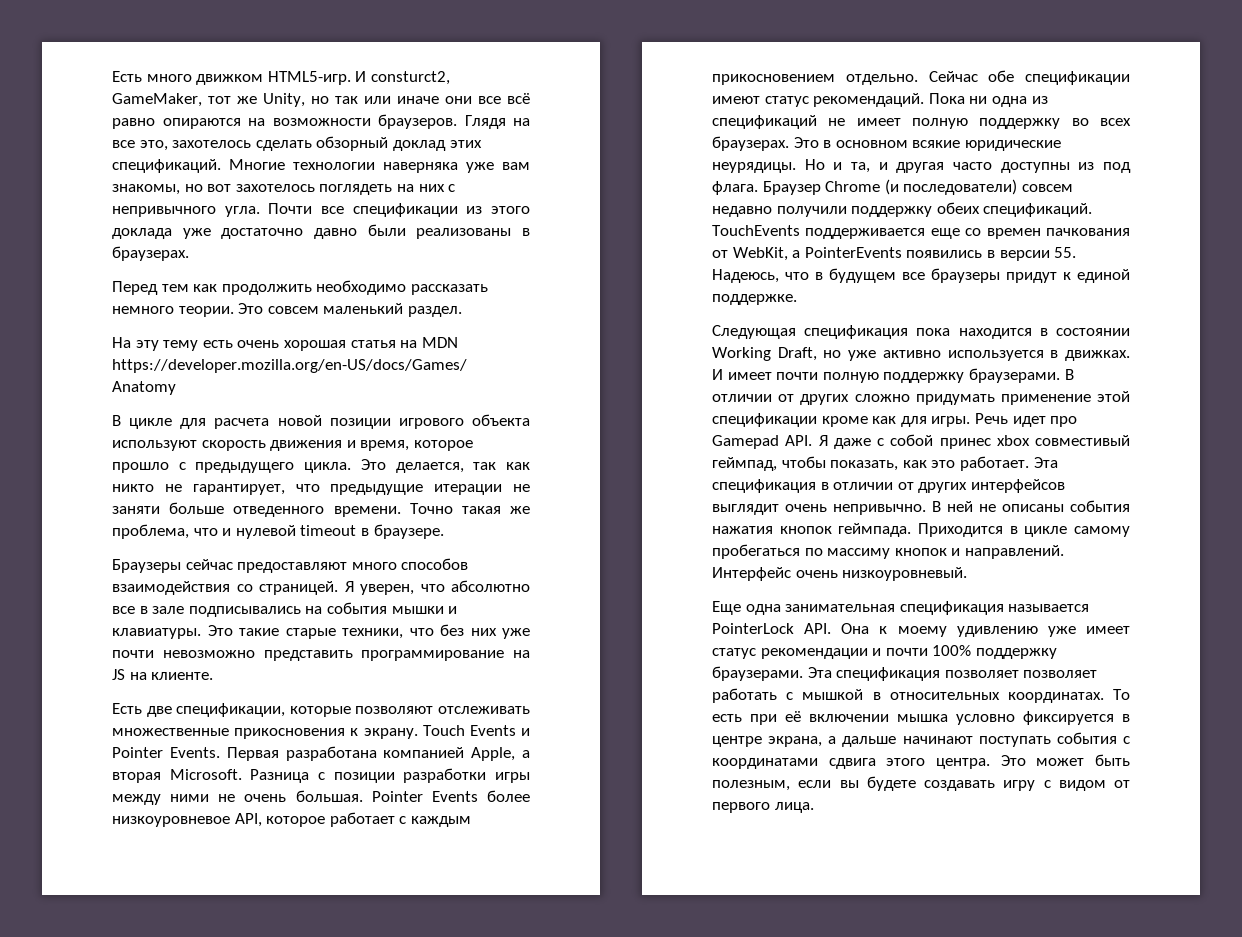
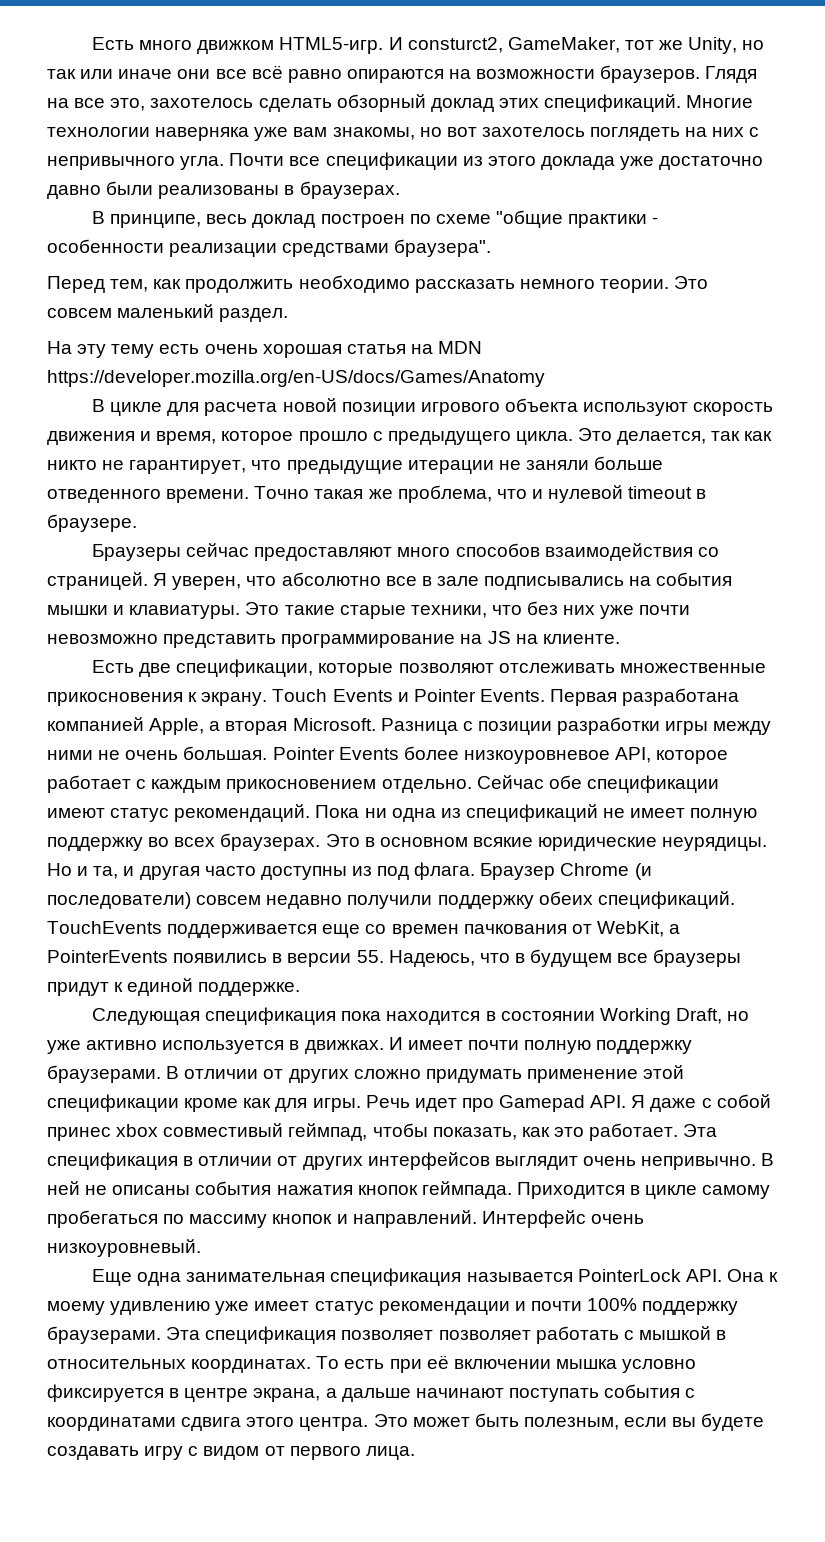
(189, 253) none -> [92,210,659,228] [47,239,492,257] // В принципе, весь доклад построен по схеме "общие практики - особенности реализации средствами браузера".
[161,284,189,292] тем -> [110,279,149,292] тем,
[112,506,160,514] заняти -> [525,460,589,470] заняли

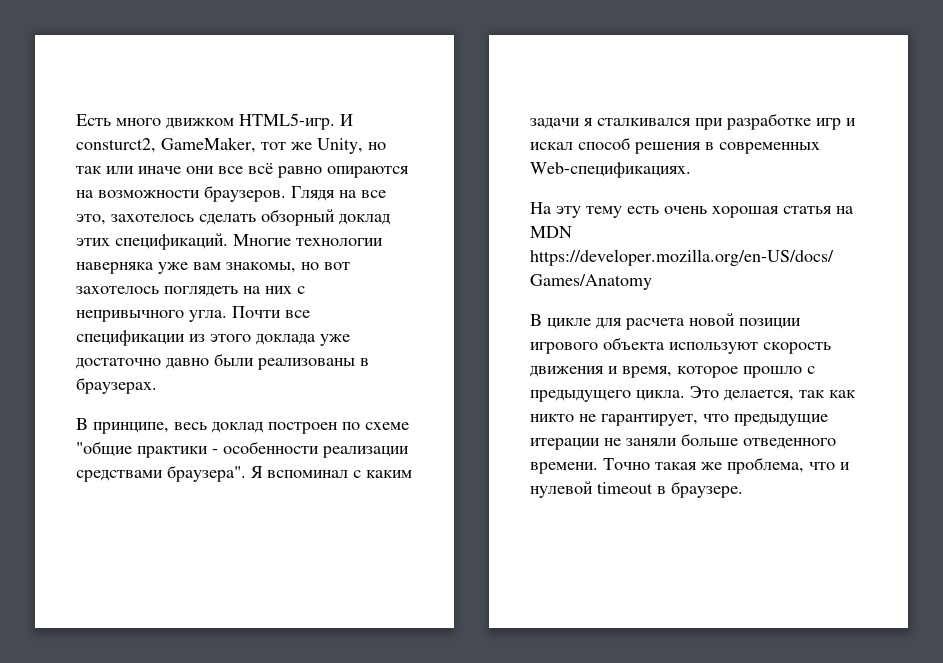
[47,275,709,293] [47,304,289,322] // Перед тем, как продолжить необходимо рассказать немного теории. Это совсем маленький раздел. -> [251,466,412,478] [530,113,856,130] [530,137,820,154] [530,162,691,178] Я вспоминал с каким задачи я сталкивался при разработке игр и искал способ решения в современных Web-спецификациях.
[92,543,719,561] [47,572,733,590] [47,601,691,619] [47,631,620,648] [92,659,766,677] [47,688,740,706] [47,717,772,735] [47,746,729,764] [47,775,719,793] [47,804,758,822] [47,833,768,851] [47,862,652,880] [47,891,735,909] [47,921,681,938] [47,949,742,967] [47,978,301,996] [92,1007,750,1025] [47,1037,693,1054] [47,1065,685,1083] [47,1094,771,1112] [47,1123,718,1141] [47,1152,775,1170] [47,1181,771,1199] [47,1210,644,1228] [47,1239,201,1257] [92,1268,779,1286] [47,1298,739,1315] [47,1326,727,1344] [47,1355,697,1373] [47,1384,696,1402] [47,1413,765,1431] [47,1446,415,1460] // Браузеры сейчас предоставляют много способов взаимодействия со страницей. Я уверен, что абсолютно все в зале подписывались на события мышки и клавиатуры. Это такие старые техники, что без них уже почти невозможно представить программирование на JS на клиенте. // Есть две спецификации, которые позволяют отслеживать множественные прикосновения к экрану. Touch Events и Pointer Events. Первая разработана компанией Apple, а вторая Microsoft. Разница с позиции разработки игры между ними не очень большая. Pointer Events более низкоуровневое API, которое работает с каждым прикосновением отдельно. Сейчас обе спецификации имеют статус рекомендаций. Пока ни одна из спецификаций не имеет полную поддержку во всех браузерах. Это в основном всякие юридические неурядицы. Но и та, и другая часто доступны из под флага. Браузер Chrome (и последователи) совсем недавно получили поддержку обеих спецификаций. TouchEvents поддерживается еще со времен пачкования от WebKit, а PointerEvents появились в версии 55. Надеюсь, что в будущем все браузеры придут к единой поддержке. // Следующая спецификация пока находится в состоянии Working Draft, но уже активно используется в движках. И имеет почти полную поддержку браузерами. В отличии от других сложно придумать применение этой спецификации кроме как для игры. Речь идет про Gamepad API. Я даже с собой принес xbox совместивый геймпад, чтобы показать, как это работает. Эта спецификация в отличии от других интерфейсов выглядит очень непривычно. В ней не описаны события нажатия кнопок геймпада. Приходится в цикле самому пробегаться по массиму кнопок и направлений. Интерфейс очень низкоуровневый. // Еще одна занимательная спецификация называется PointerLock API. Она к моему удивлению уже имеет статус рекомендации и почти 100% поддержку браузерами. Эта спецификация позволяет позволяет работать с мышкой в относительных координатах. То есть при её включении мышка условно фиксируется в центре экрана, а дальше начинают поступать события с координатами сдвига этого центра. Это может быть полезным, если вы будете создавать игру с видом от первого лица. -> (743, 489) none

